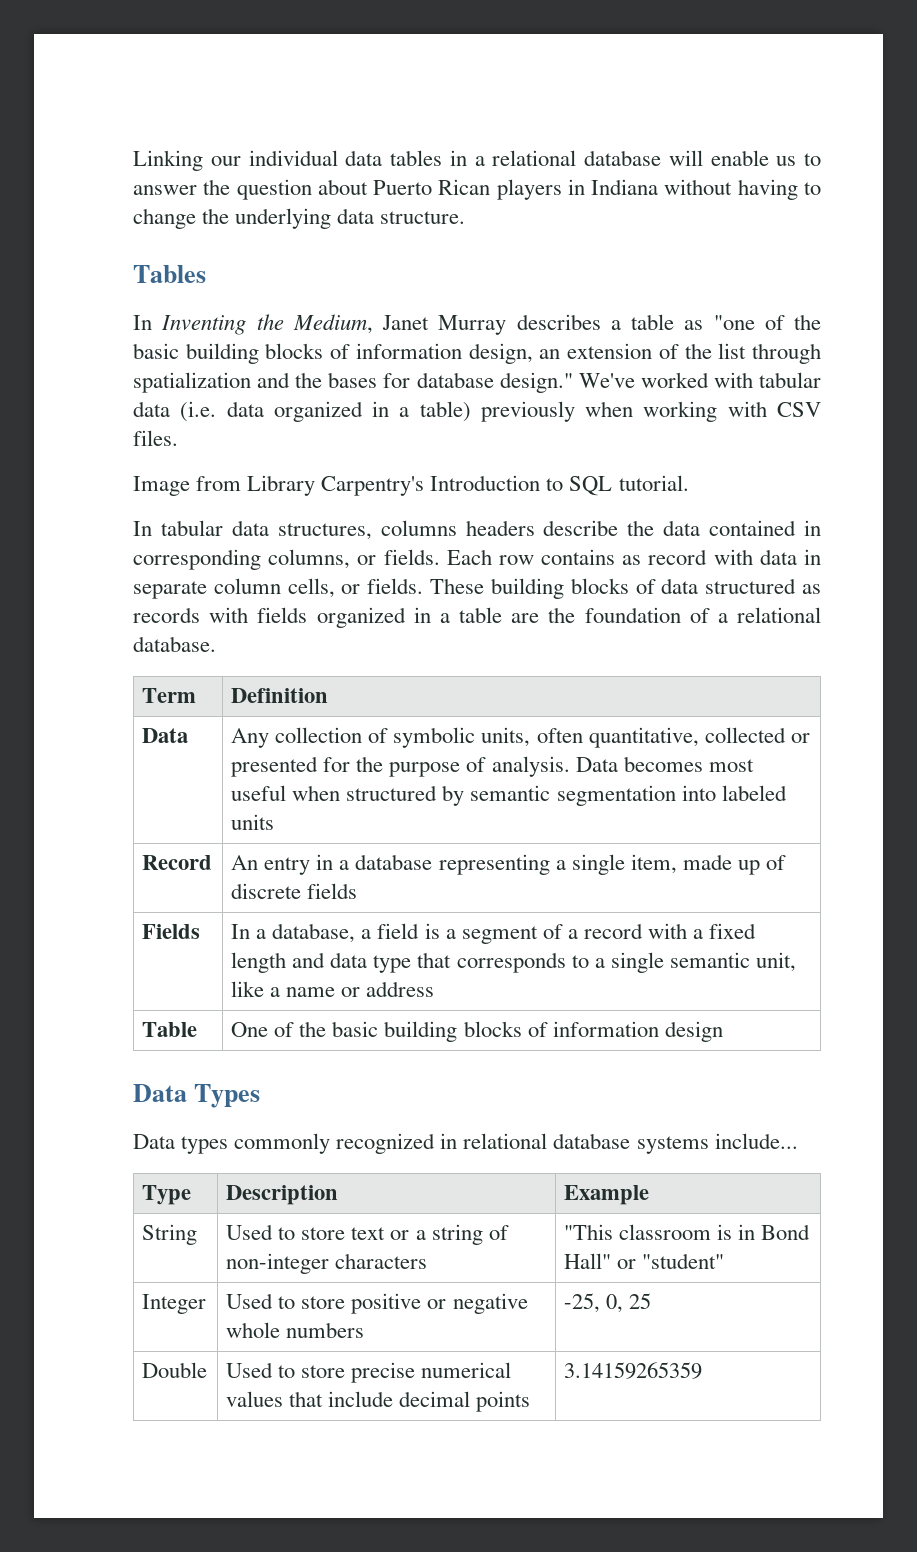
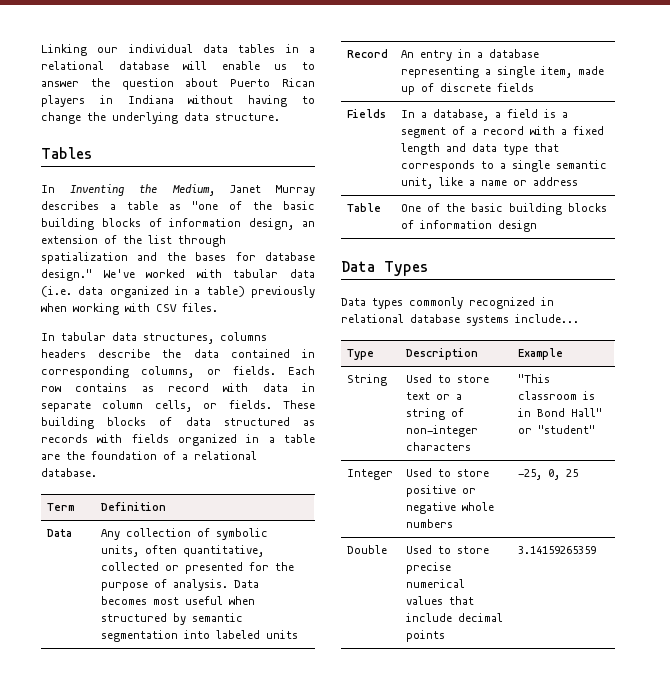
[133,475,689,496] // Image from Library Carpentry's Introduction to SQL tutorial. -> (218, 307) none

